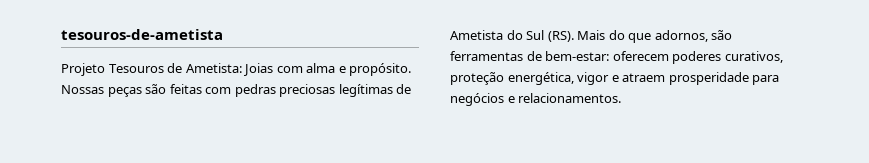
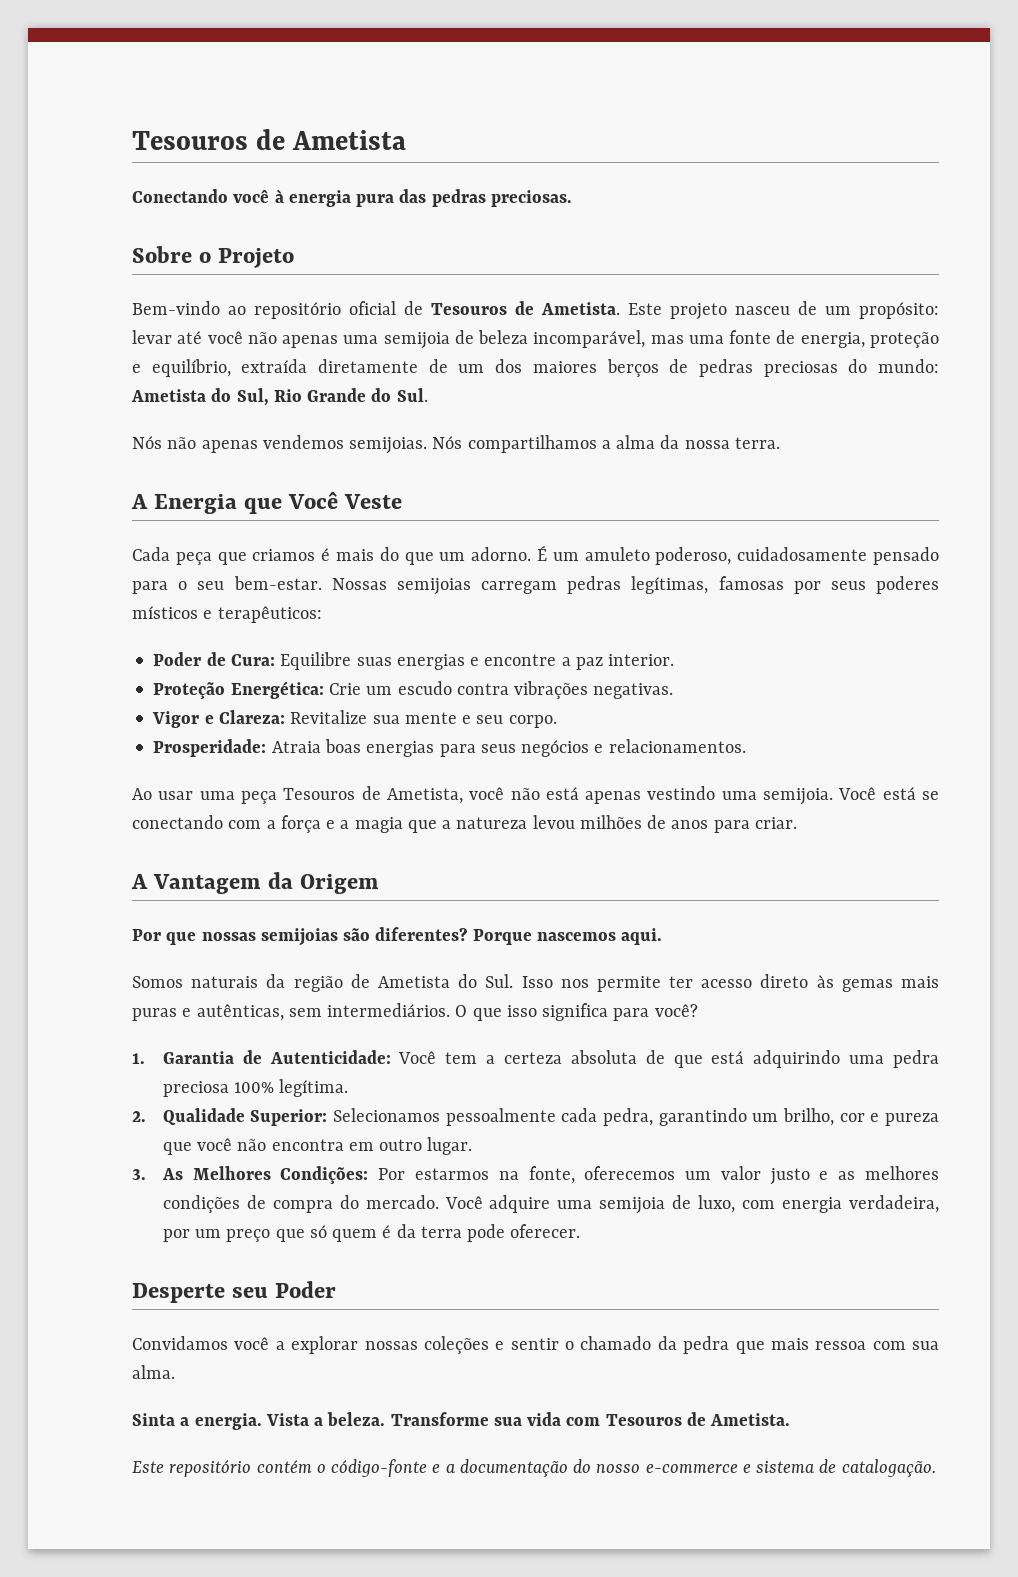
[61,29,223,40] [61,63,412,76] [61,84,412,97] [450,30,733,43] [450,51,783,64] [450,72,780,85] [450,93,622,106] tesouros-de-ametista // Projeto Tesouros de Ametista: Joias com alma e propósito. Nossas peças são feitas com pedras preciosas legítimas de Ametista do Sul (RS). Mais do que adornos, são ferramentas de bem-estar: oferecem poderes curativos, proteção energética, vigor e atraem prosperidade para negócios e relacionamentos. -> [132,129,407,150] [132,189,572,207] [132,246,295,268] [132,301,939,320] [132,330,939,349] [132,359,940,377] [131,388,428,406] [132,435,780,454] [131,491,403,514] [132,545,939,565] [132,576,939,595] [132,606,322,623] [153,652,675,670] [153,681,674,699] [152,710,557,728] [153,739,746,757] [132,786,939,805] [132,815,797,833] [131,872,380,894] [132,927,663,946] [132,974,939,992] [132,1003,698,1021] [132,1050,939,1068] [162,1079,349,1097] [132,1108,940,1126] [162,1137,473,1155] [132,1166,939,1185] [162,1195,940,1214] [162,1224,581,1242] [132,1281,337,1303] [132,1336,939,1354] [132,1365,175,1379] [132,1412,791,1430] [132,1459,936,1477] Tesouros de Ametista // Conectando você à energia pura das pedras preciosas. // Sobre o Projeto // Bem-vindo ao repositório oficial de Tesouros de Ametista. Este projeto nasceu de um propósito: levar até você não apenas uma semijoia de beleza incomparável, mas uma fonte de energia, proteção e equilíbrio, extraída diretamente de um dos maiores berços de pedras preciosas do mundo: Ametista do Sul, Rio Grande do Sul. // Nós não apenas vendemos semijoias. Nós compartilhamos a alma da nossa terra. // A Energia que Você Veste // Cada peça que criamos é mais do que um adorno. É um amuleto poderoso, cuidadosamente pensado para o seu bem-estar. Nossas semijoias carregam pedras legítimas, famosas por seus poderes místicos e terapêuticos: // Poder de Cura: Equilibre suas energias e encontre a paz interior. // Proteção Energética: Crie um escudo contra vibrações negativas. // Vigor e Clareza: Revitalize sua mente e seu corpo. // Prosperidade: Atraia boas energias para seus negócios e relacionamentos. // Ao usar uma peça Tesouros de Ametista, você não está apenas vestindo uma semijoia. Você está se conectando com a força e a magia que a natureza levou milhões de anos para criar. // A Vantagem da Origem // Por que nossas semijoias são diferentes? Porque nascemos aqui. // Somos naturais da região de Ametista do Sul. Isso nos permite ter acesso direto às gemas mais puras e autênticas, sem intermediários. O que isso significa para você? // 1. Garantia de Autenticidade: Você tem a certeza absoluta de que está adquirindo uma pedra preciosa 100% legítima. // 2. Qualidade Superior: Selecionamos pessoalmente cada pedra, garantindo um brilho, cor e pureza que você não encontra em outro lugar. // 3. As Melhores Condições: Por estarmos na fonte, oferecemos um valor justo e as melhores condições de compra do mercado. Você adquire uma semijoia de luxo, com energia verdadeira, por um preço que só quem é da terra pode oferecer. // Desperte seu Poder // Convidamos você a explorar nossas coleções e sentir o chamado da pedra que mais ressoa com sua alma. // Sinta a energia. Vista a beleza. Transforme sua vida com Tesouros de Ametista. // Este repositório contém o código-fonte e a documentação do nosso e-commerce e sistema de catalogação.

